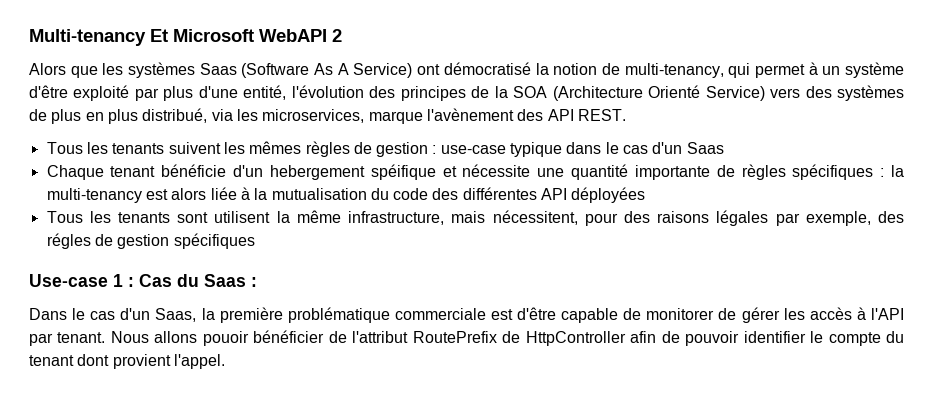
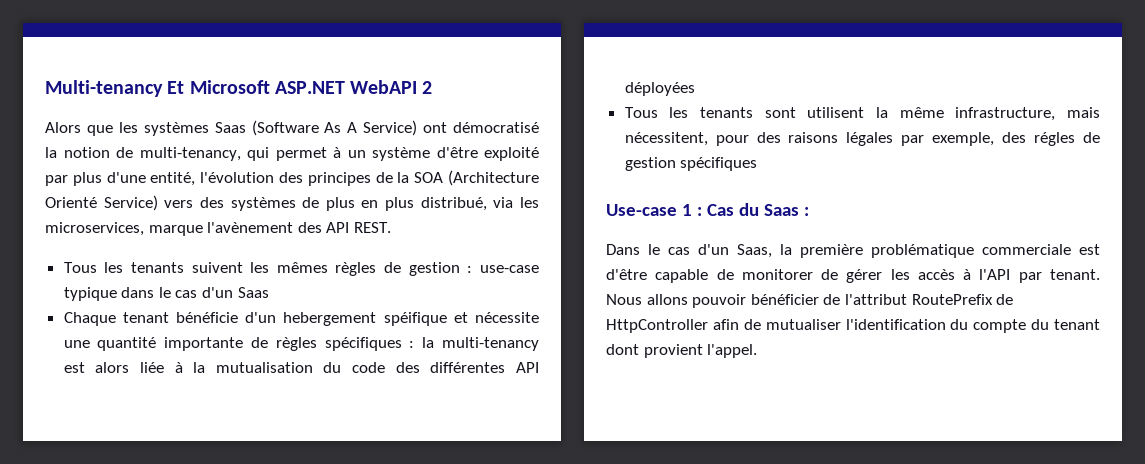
(254, 35) none -> [274,81,345,94] ASP.NET
[202,331,249,346] pouoir -> [692,294,747,308] pouvoir
[685,331,824,346] pouvoir identifier le -> [765,319,969,330] mutualiser l'identification du

